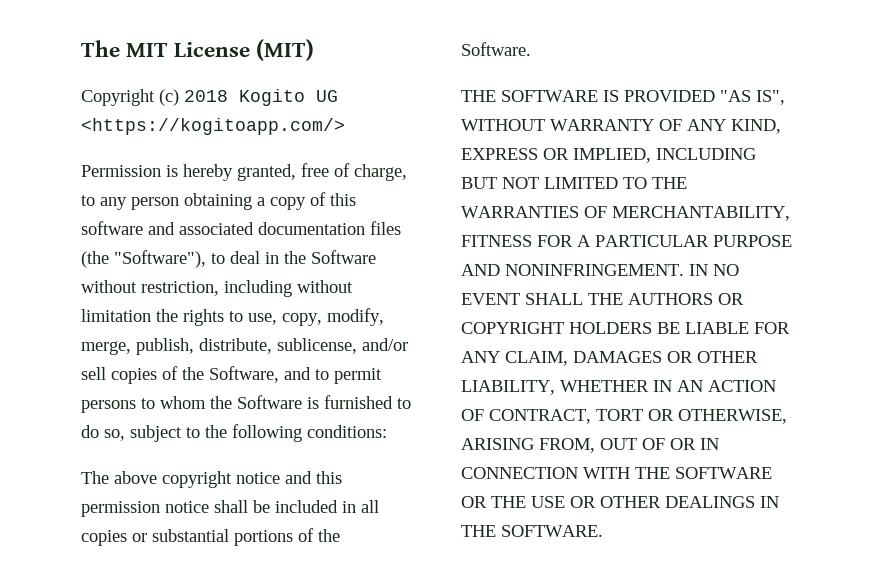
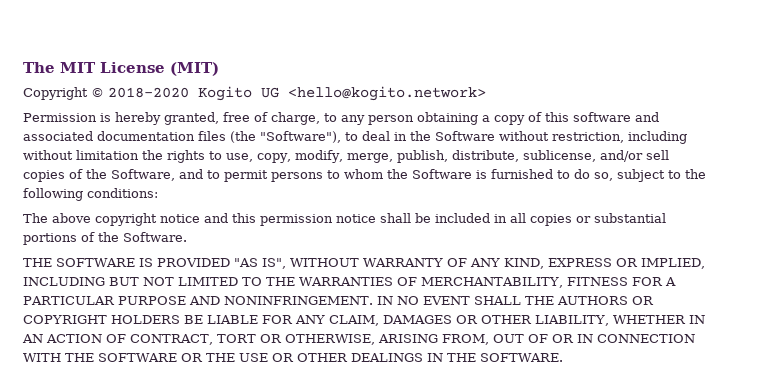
[159,89,228,106] (c) 2018 -> [91,87,189,98] © 2018-2020
[81,118,345,135] <https://kogitoapp.com/> -> [288,86,486,101] <hello@kogito.network>

